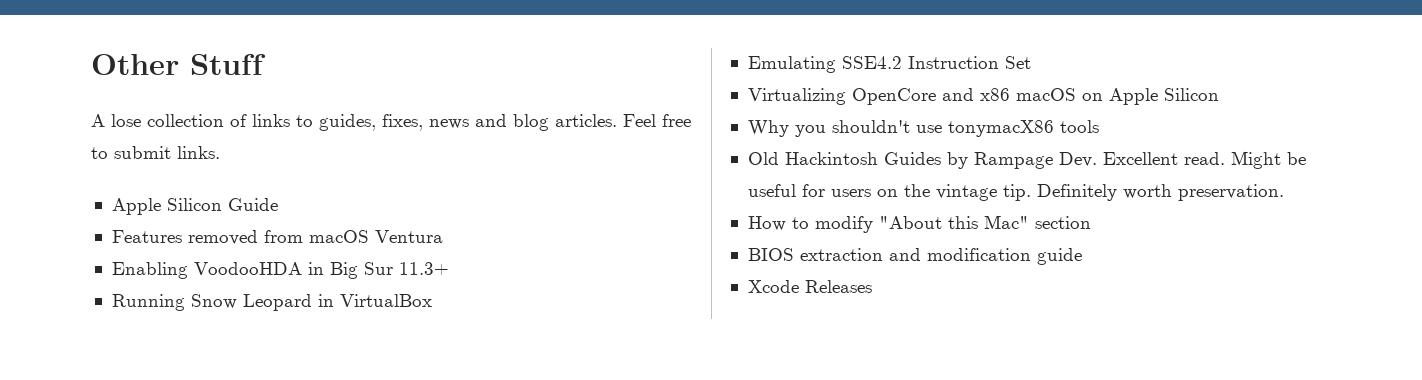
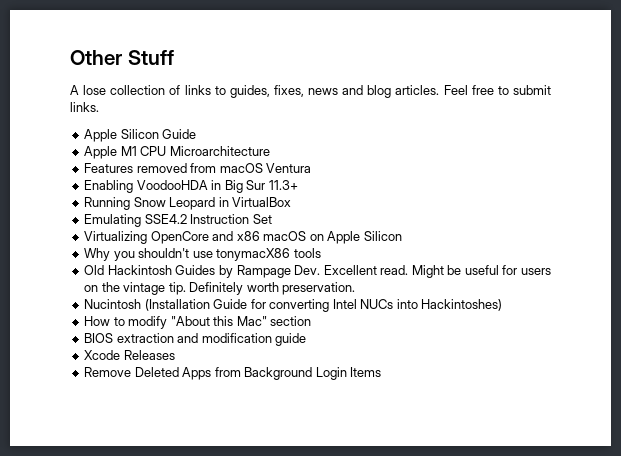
(278, 204) none -> [84,146,270,159] // Apple M1 CPU Microarchitecture
(1284, 192) none -> [84,299,503,312] // Nucintosh (Installation Guide for converting Intel NUCs into Hackintoshes)
(872, 286) none -> [84,367,382,380] // Remove Deleted Apps from Background Login Items

